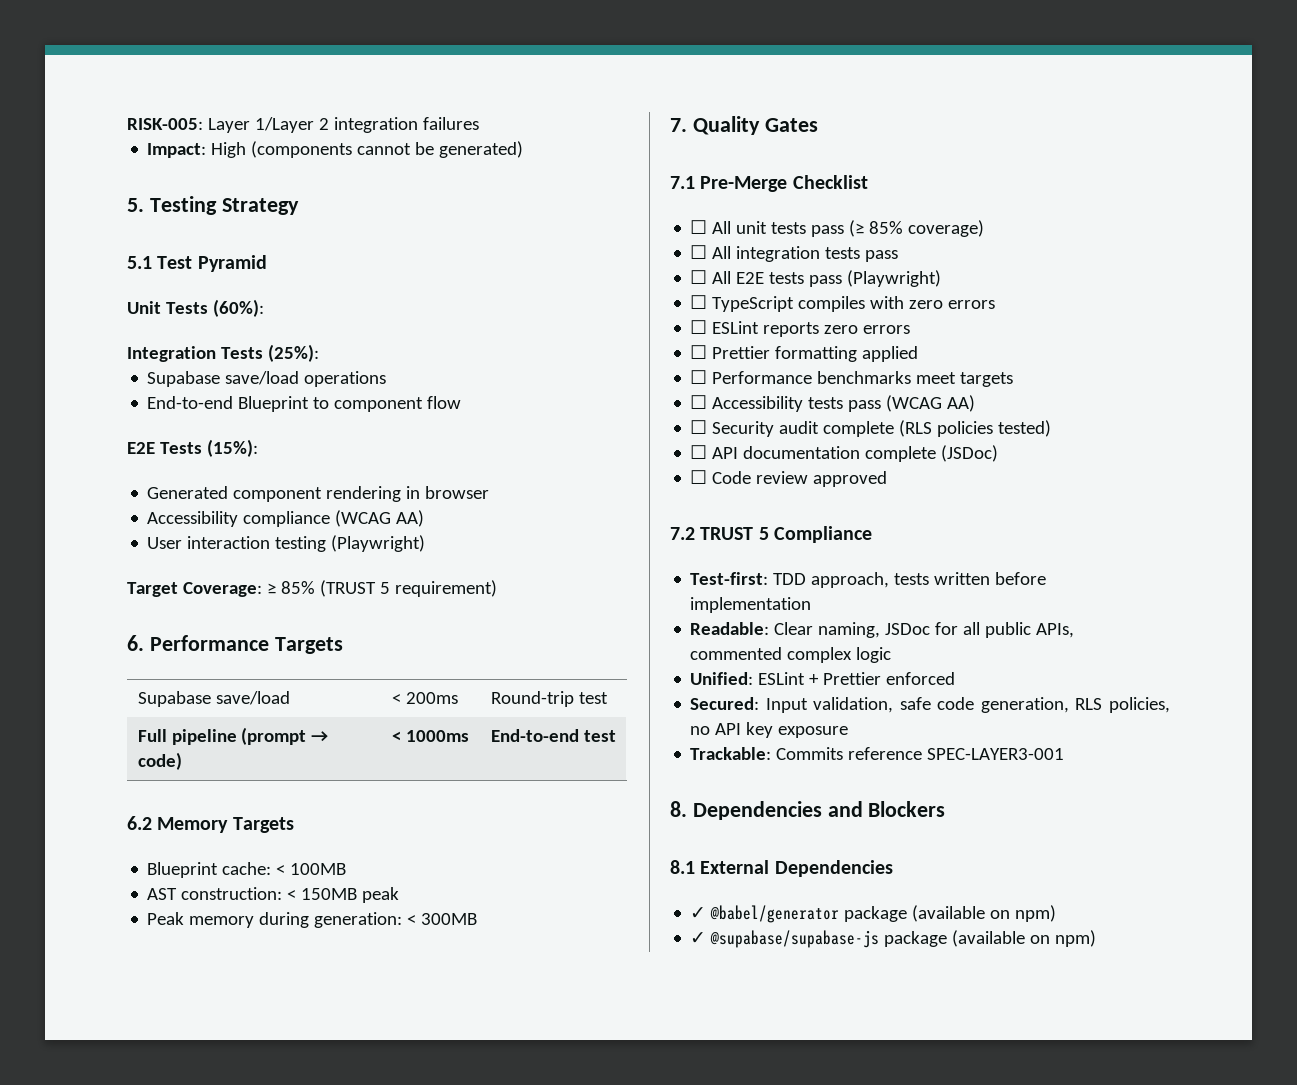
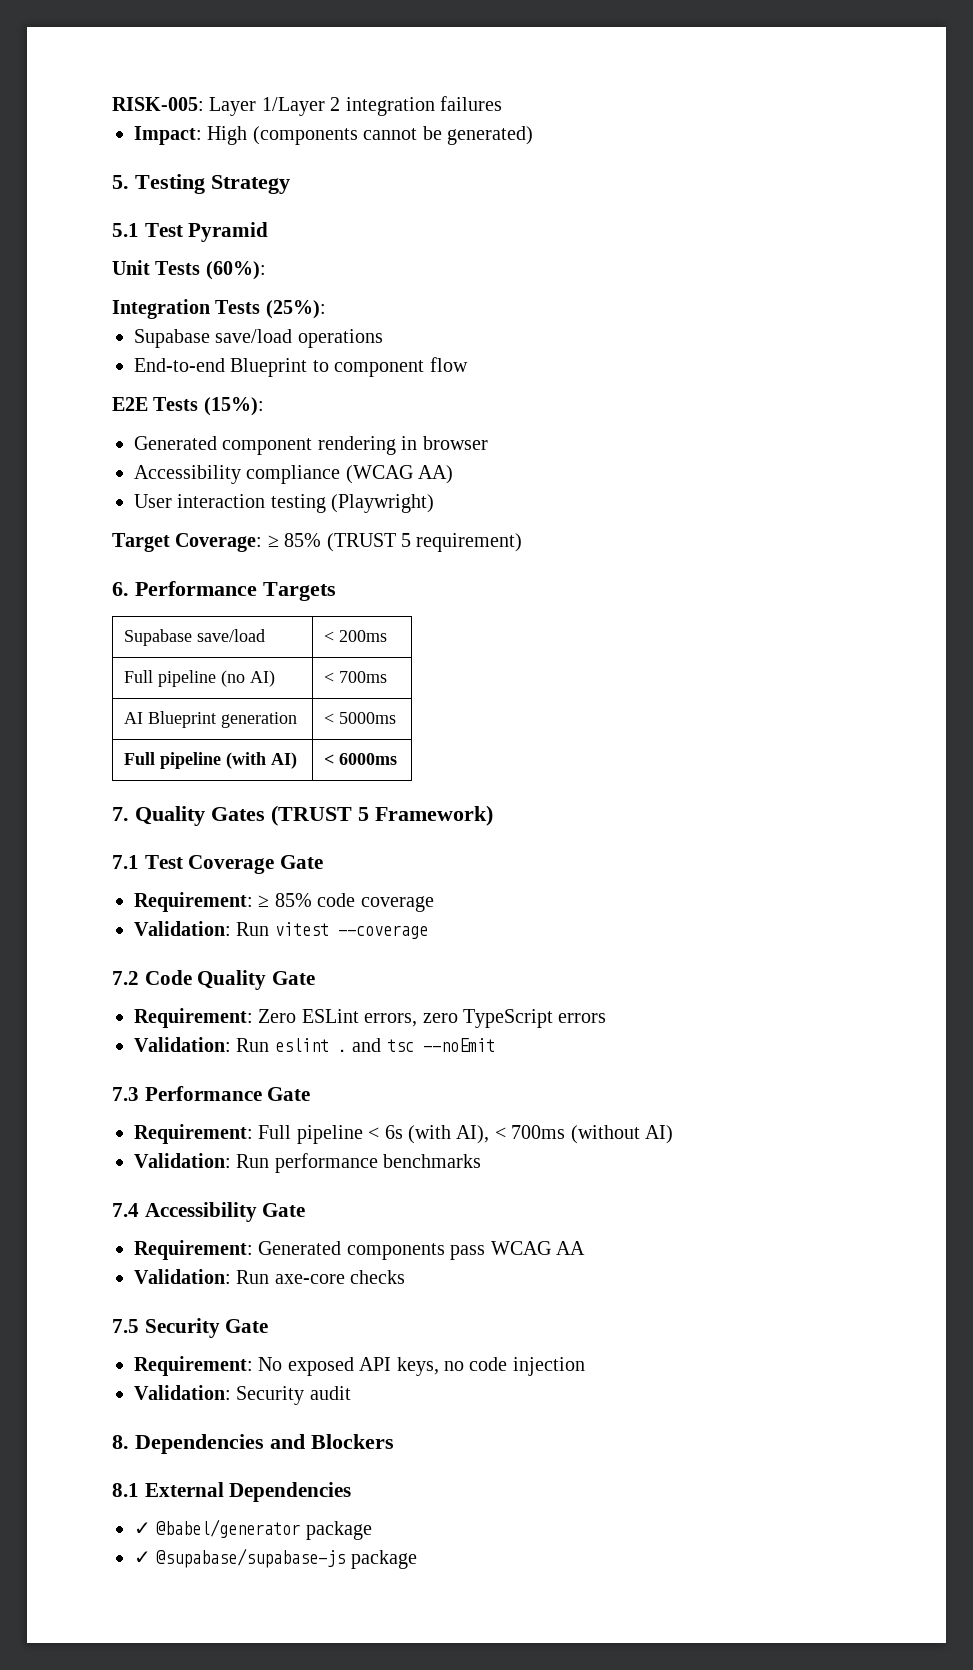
[490,691,608,707] [137,727,329,745] [137,752,182,770] [391,730,469,742] [490,729,616,742] [127,816,294,833] [147,862,347,878] [147,887,400,903] [147,912,478,928] [670,116,818,135] [670,175,868,192] [690,220,985,237] [690,245,899,262] [690,270,942,287] [690,295,996,312] [690,320,911,337] [690,345,919,362] [690,370,1014,387] [690,395,976,412] [690,420,1052,437] [690,445,999,462] [690,470,888,487] [670,526,873,543] [690,572,1047,588] [690,597,812,613] [690,622,1075,638] [690,647,892,663] [690,672,956,685] [690,697,1170,713] [690,722,849,738] [690,747,1065,760] | Round-trip test // Full pipeline (prompt → code) | < 1000ms | End-to-end test // 6.2 Memory Targets // Blueprint cache: < 100MB // AST construction: < 150MB peak // Peak memory during generation: < 300MB // 7. Quality Gates // 7.1 Pre-Merge Checklist // ☐ All unit tests pass (≥ 85% coverage) // ☐ All integration tests pass // ☐ All E2E tests pass (Playwright) // ☐ TypeScript compiles with zero errors // ☐ ESLint reports zero errors // ☐ Prettier formatting applied // ☐ Performance benchmarks meet targets // ☐ Accessibility tests pass (WCAG AA) // ☐ Security audit complete (RLS policies tested) // ☐ API documentation complete (JSDoc) // ☐ Code review approved // 7.2 TRUST 5 Compliance // Test-first: TDD approach, tests written before implementation // Readable: Clear naming, JSDoc for all public APIs, commented complex logic // Unified: ESLint + Prettier enforced // Secured: Input validation, safe code generation, RLS policies, no API key exposure // Trackable: Commits reference SPEC-LAYER3-001 -> [123,670,275,687] [323,671,387,683] [123,711,297,728] [323,712,396,724] [123,752,297,769] [323,753,397,765] [112,805,493,826] [112,855,324,874] [134,892,434,912] [134,921,428,939] [112,970,316,990] [134,1008,607,1028] [134,1037,495,1052] [112,1086,311,1101] [134,1124,673,1144] [134,1153,482,1173] [112,1202,306,1222] [134,1240,585,1260] [134,1269,406,1284] [112,1318,269,1338] [134,1356,585,1376] [134,1385,351,1405] // Full pipeline (no AI) | < 700ms // AI Blueprint generation | < 5000ms // Full pipeline (with AI) | < 6000ms // 7. Quality Gates (TRUST 5 Framework) // 7.1 Test Coverage Gate // Requirement: ≥ 85% code coverage // Validation: Run vitest --coverage // 7.2 Code Quality Gate // Requirement: Zero ESLint errors, zero TypeScript errors // Validation: Run eslint . and tsc --noEmit // 7.3 Performance Gate // Requirement: Full pipeline < 6s (with AI), < 700ms (without AI) // Validation: Run performance benchmarks // 7.4 Accessibility Gate // Requirement: Generated components pass WCAG AA // Validation: Run axe-core checks // 7.5 Security Gate // Requirement: No exposed API keys, no code injection // Validation: Security audit
[912,905,1057,922] (available on npm) -> (372, 1530) none
[952,930,1097,947] (available on npm) -> (417, 1559) none

